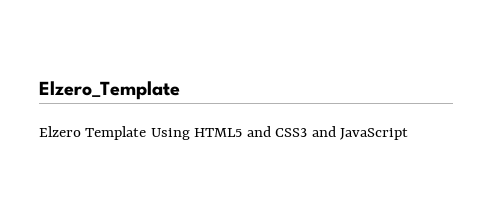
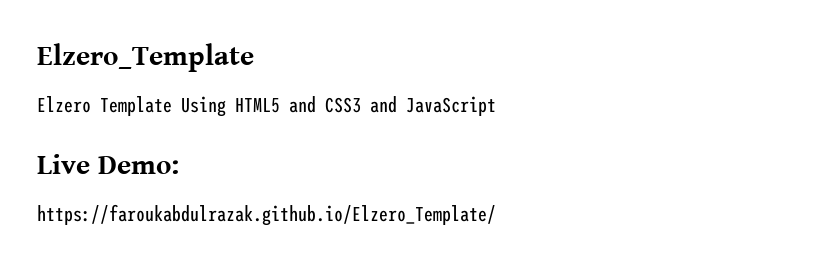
(409, 134) none -> [37,154,179,174] [37,204,496,226] // Live Demo: // https://faroukabdulrazak.github.io/Elzero_Template/

